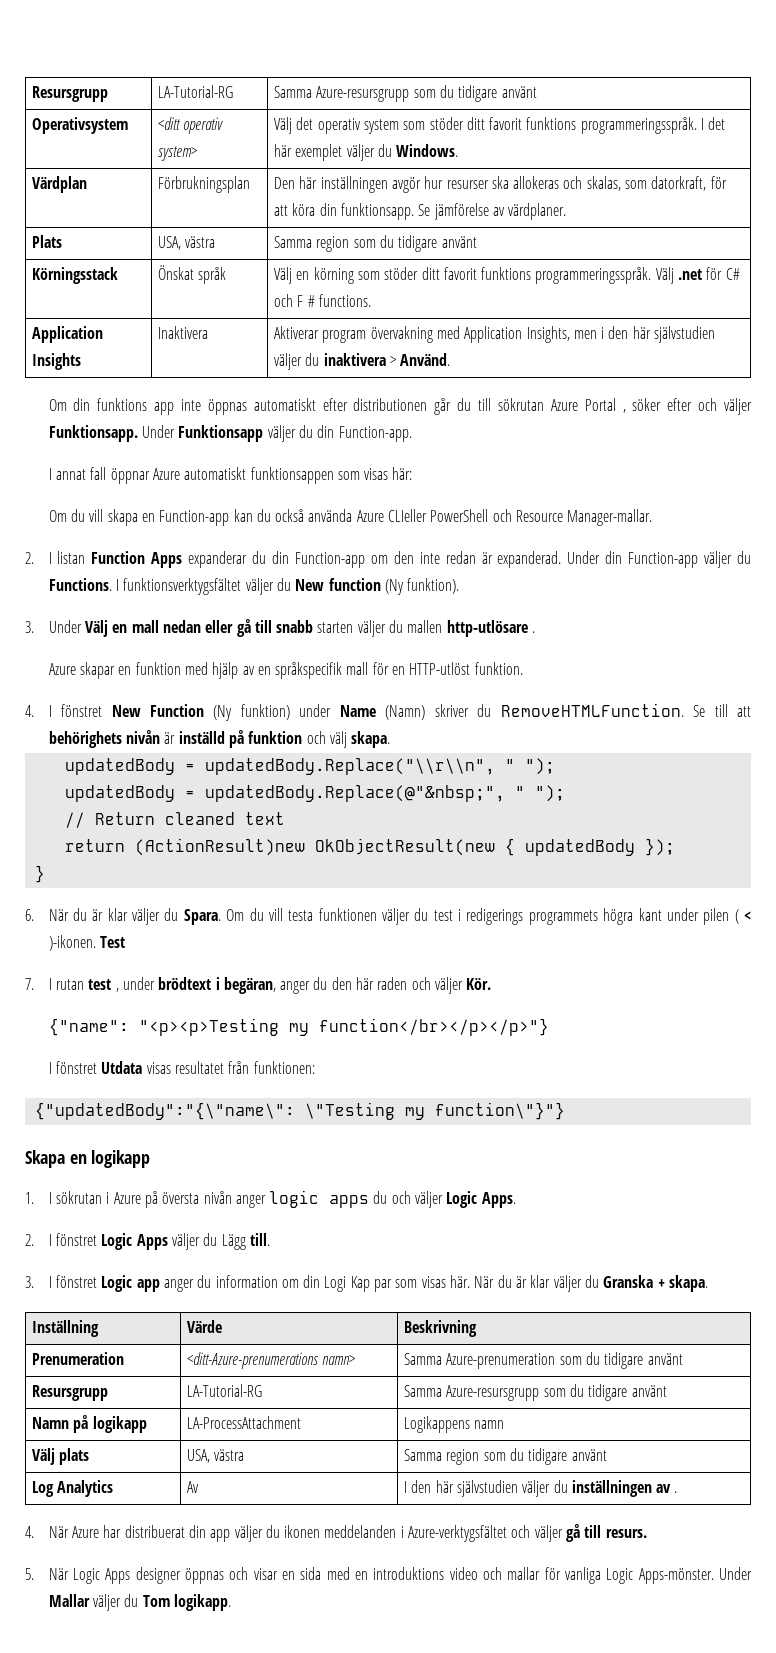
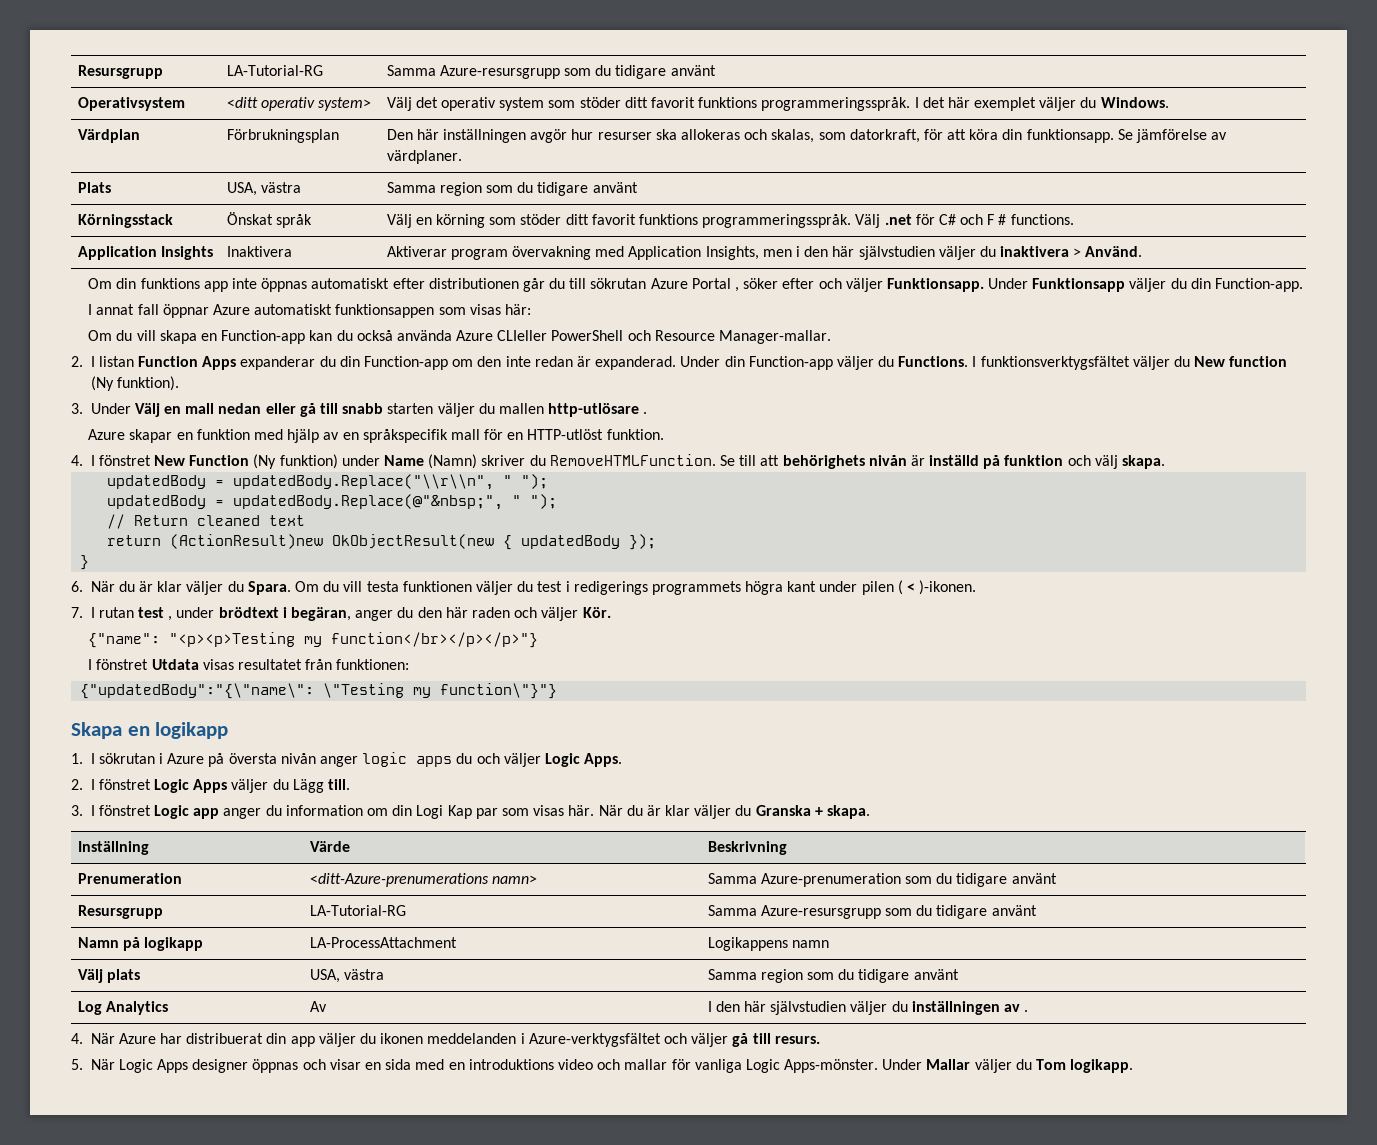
[99,936,125,948] Test -> (977, 587) none

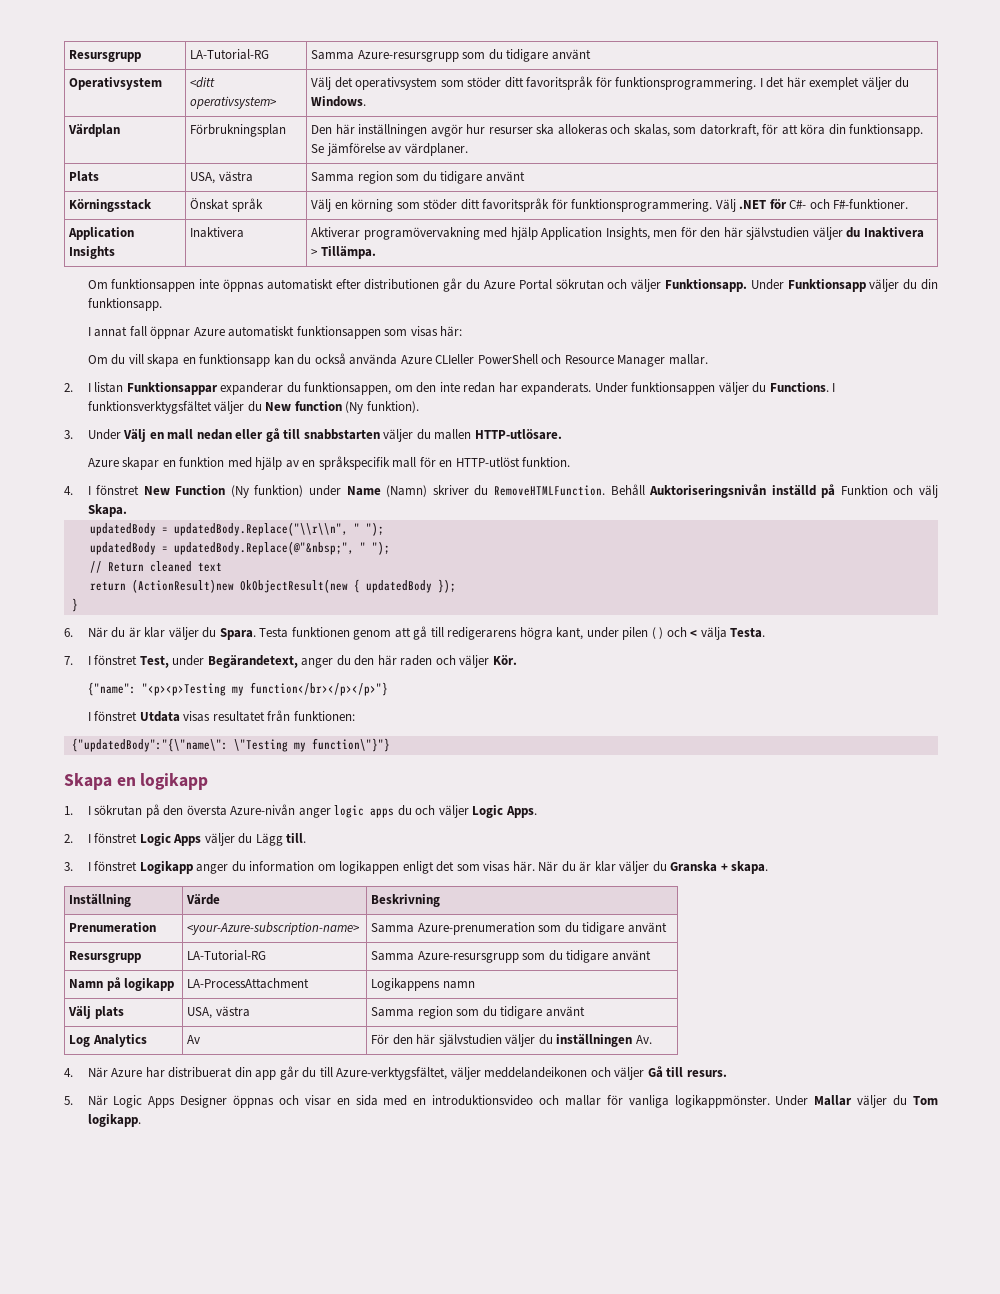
[260,97,372,111] operativ system> -> [190,96,278,109] operativsystem>
[441,97,911,111] operativ system som stöder ditt favorit funktions programmeringsspråk. -> [355,76,757,90] operativsystem som stöder ditt favoritspråk för funktionsprogrammering.
[591,214,1074,228] favorit funktions programmeringsspråk. Välj .net för C# och F # functions. -> [482,198,909,212] favoritspråk för funktionsprogrammering. Välj .NET för C#- och F#-funktioner.
[450,246,625,260] program övervakning med -> [363,227,538,240] programövervakning med hjälp
[795,246,1143,260] [88,278,228,292] i den här självstudien väljer du inaktivera > Använd. // Om din funktions app -> [680,227,924,240] [311,246,376,259] [87,279,196,292] för den här självstudien väljer du Inaktivera > Tillämpa. // Om funktionsappen
[569,278,815,292] till sökrutan Azure Portal , söker efter -> [483,279,604,290] Azure Portal sökrutan
[1215,278,1304,292] Function-app. -> [87,298,162,311] funktionsapp.
[221,330,306,344] Function-app -> [199,354,271,367] funktionsapp
[718,330,831,344] Manager-mallar. -> [617,354,708,367] Manager mallar.
[138,356,833,370] Function Apps expanderar du din Function-app om den inte redan är expanderad. Under din Function-app -> [126,382,716,395] Funktionsappar expanderar du funktionsappen, om den inte redan har expanderats. Under funktionsappen
[342,403,434,414] snabb starten -> [303,429,380,440] snabbstarten
[548,403,648,417] http-utlösare . -> [474,429,562,440] HTTP-utlösare.
[719,455,925,469] Se till att behörighets nivån är -> [610,484,767,498] Behåll Auktoriseringsnivån
[1004,455,1064,466] funktion -> [840,485,888,495] Funktion
[1122,455,1166,469] skapa. -> [87,504,127,517] Skapa.
[295,580,977,595] [71,607,352,621] Om du vill testa funktionen väljer du test i redigerings programmets högra kant under pilen ( < )-ikonen. // 7. I rutan test , under brödtext i begäran, -> [259,626,766,640] [64,655,298,668] Testa funktionen genom att gå till redigerarens högra kant, under pilen ( ) och < välja Testa. // 7. I fönstret Test, under Begärandetext,
[159,753,316,767] i Azure på översta nivån -> [145,804,296,818] på den översta Azure-nivån
[154,805,220,819] Logic app -> [139,861,193,874] Logikapp
[392,805,498,819] din Logi Kap par -> [339,861,455,874] logikappen enligt det
[309,873,537,887] <ditt-Azure-prenumerations namn> -> [187,922,361,935] <your-Azure-subscription-name>
[707,1001,712,1012] I -> [371,1034,390,1044] För
[1003,1004,1029,1012] av . -> [635,1035,652,1044] Av.
[318,1033,749,1047] väljer du ikonen meddelanden i Azure-verktygsfältet och väljer gå -> [279,1066,663,1080] går du till Azure-verktygsfältet, väljer meddelandeikonen och väljer Gå
[192,1059,249,1073] designer -> [180,1095,228,1108] Designer
[468,1059,593,1070] introduktions video -> [432,1095,534,1106] introduktionsvideo
[745,1059,879,1073] Logic Apps-mönster. -> [674,1095,770,1108] logikappmönster.

